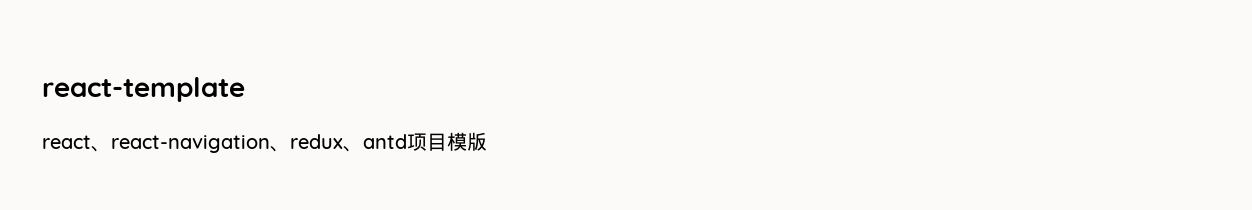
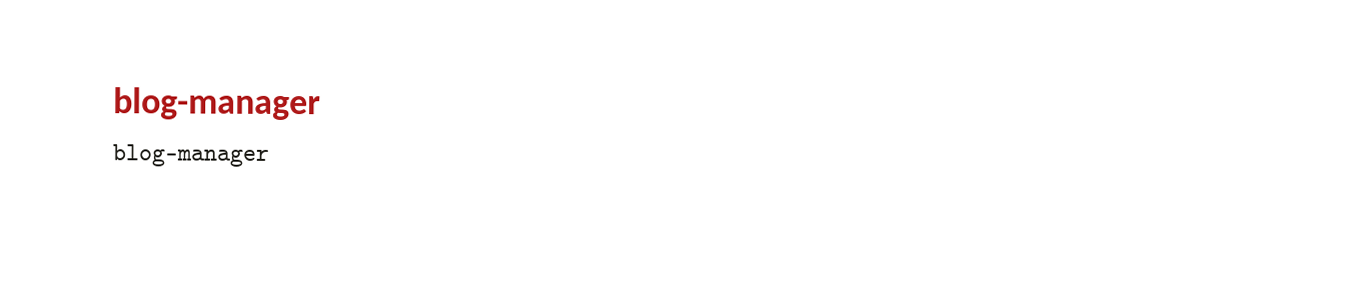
[42,77,245,102] [42,132,487,153] react-template // react、react-navigation、redux、antd项目模版 -> [113,87,321,121] [112,144,270,167] blog-manager // blog-manager

